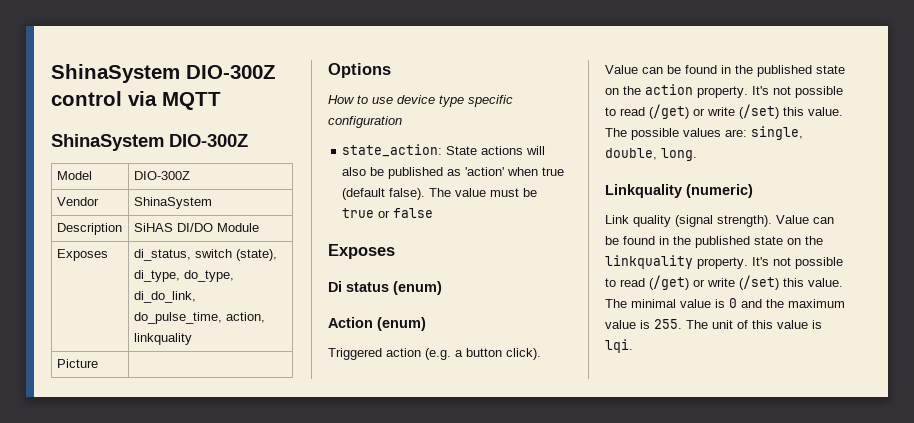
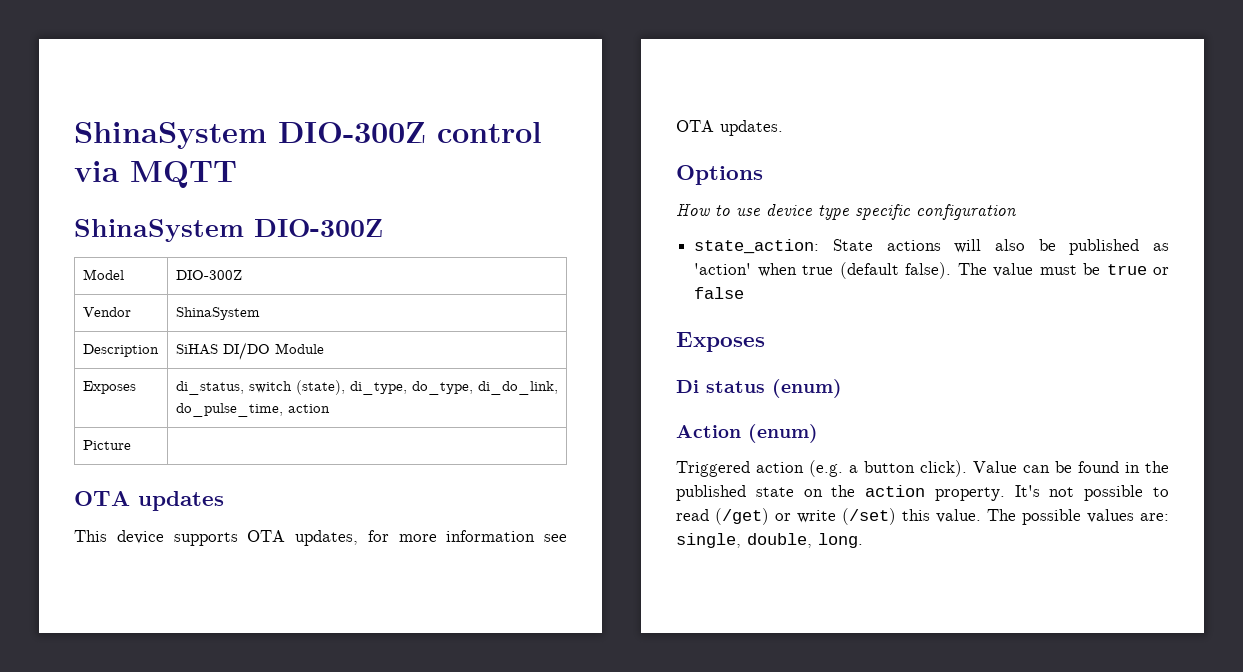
[225,312,265,323] [133,333,192,345] action, linkquality -> [287,404,330,413] action
(98, 363) none -> [74,491,224,511] [74,530,567,546] [676,120,783,136] // OTA updates // This device supports OTA updates, for more information see OTA updates.
[605,184,753,198] [605,215,834,227] [605,236,823,248] [605,255,843,269] [605,275,843,290] [605,298,845,308] [605,319,822,329] [605,339,633,353] // Linkquality (numeric) // Link quality (signal strength). Value can be found in the published state on the linkquality property. It's not possible to read (/get) or write (/set) this value. The minimal value is 0 and the maximum value is 255. The unit of this value is lqi. -> (863, 540) none

